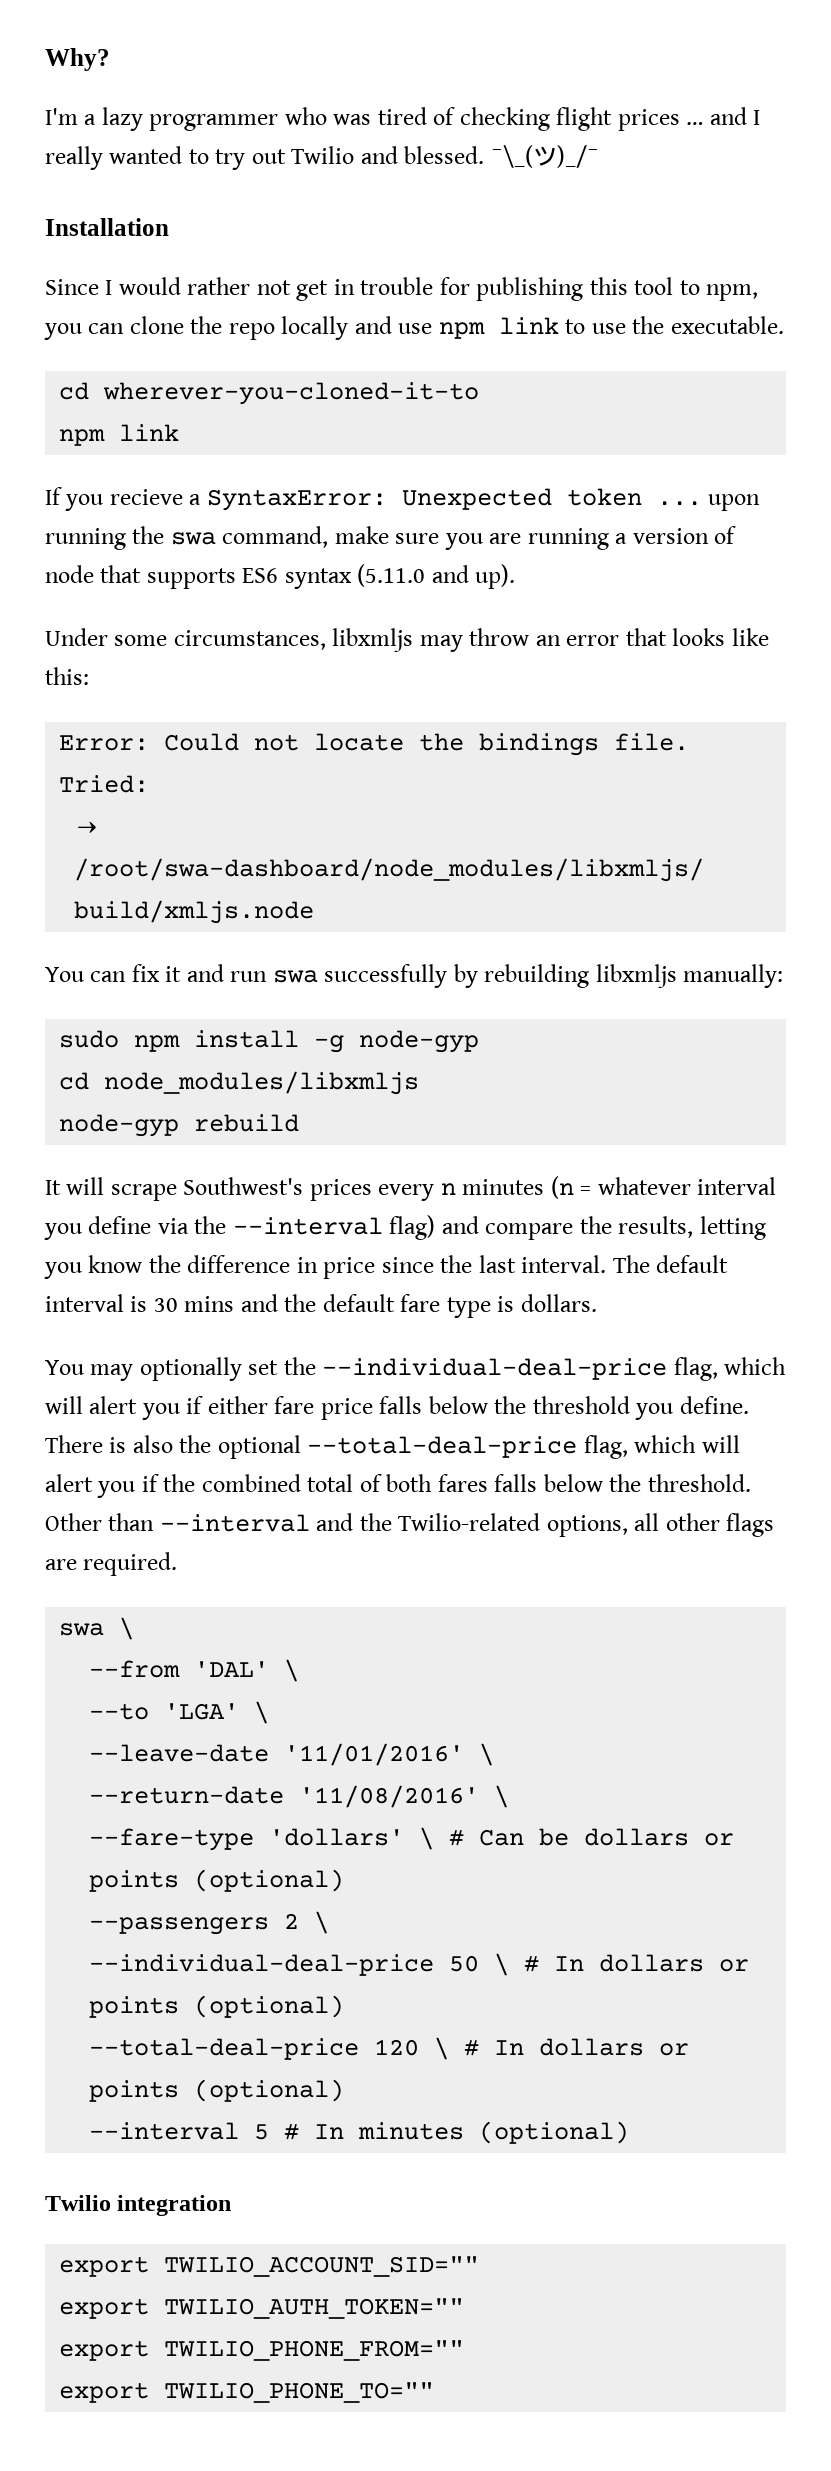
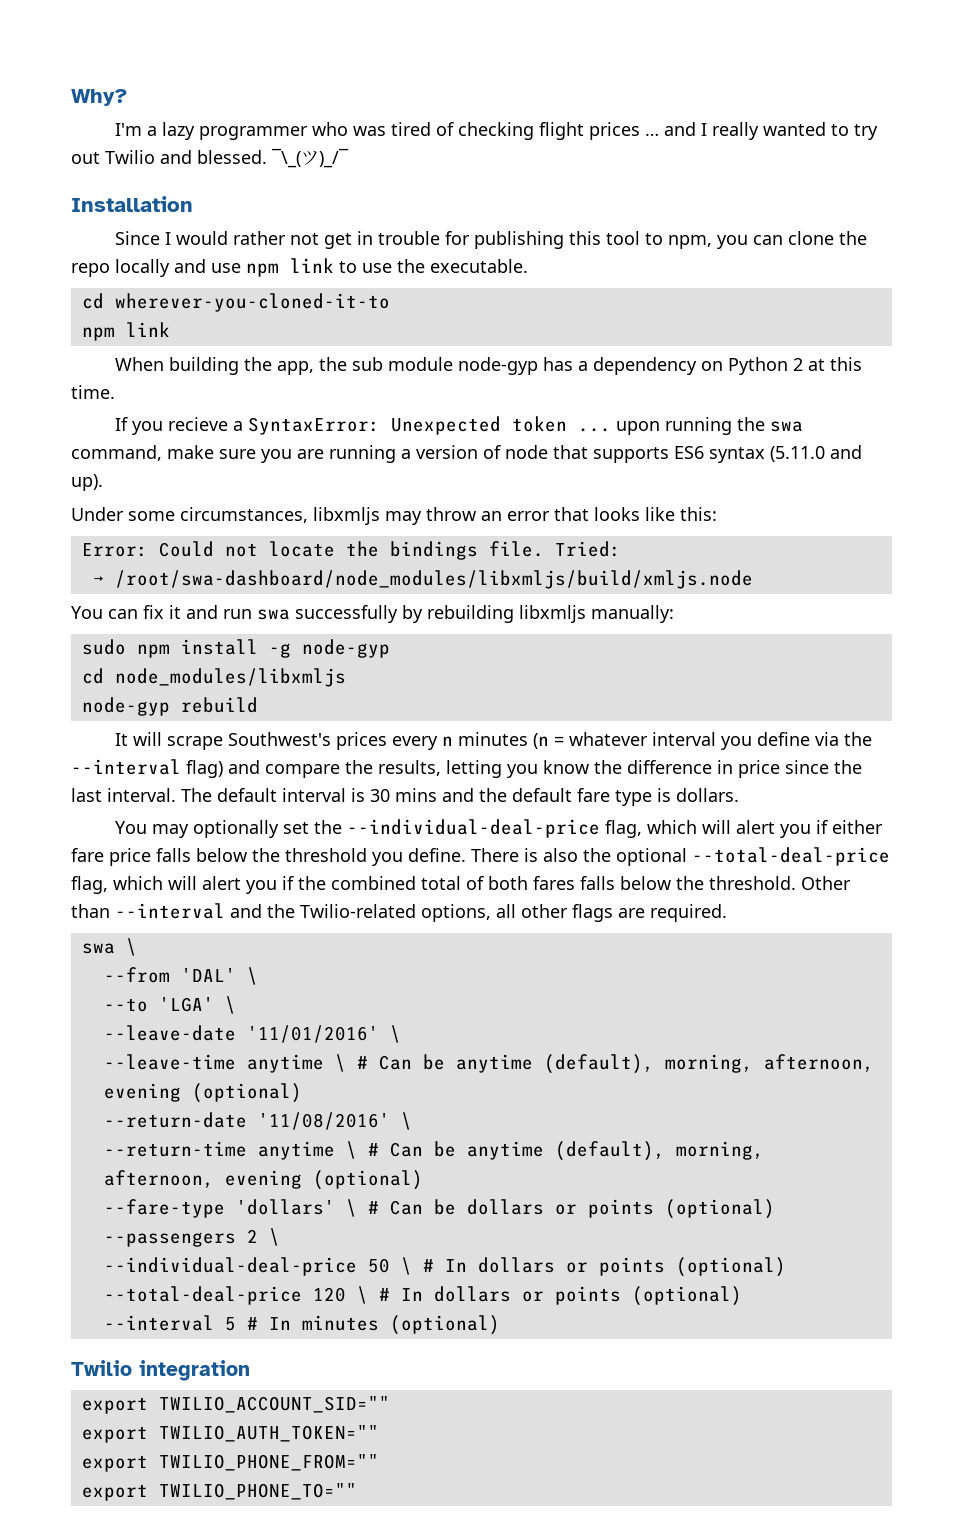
(180, 432) none -> [114,357,862,375] [71,385,115,399] // When building the app, the sub module node-gyp has a dependency on Python 2 at this time.
[89,1785,510,1808] --return-date '11/08/2016' \ -> [103,1054,874,1074] [103,1083,302,1103] [103,1112,412,1130] [103,1141,764,1161] [103,1170,423,1190] --leave-time anytime \ # Can be anytime (default), morning, afternoon, evening (optional) // --return-date '11/08/2016' \ // --return-time anytime \ # Can be anytime (default), morning, afternoon, evening (optional)

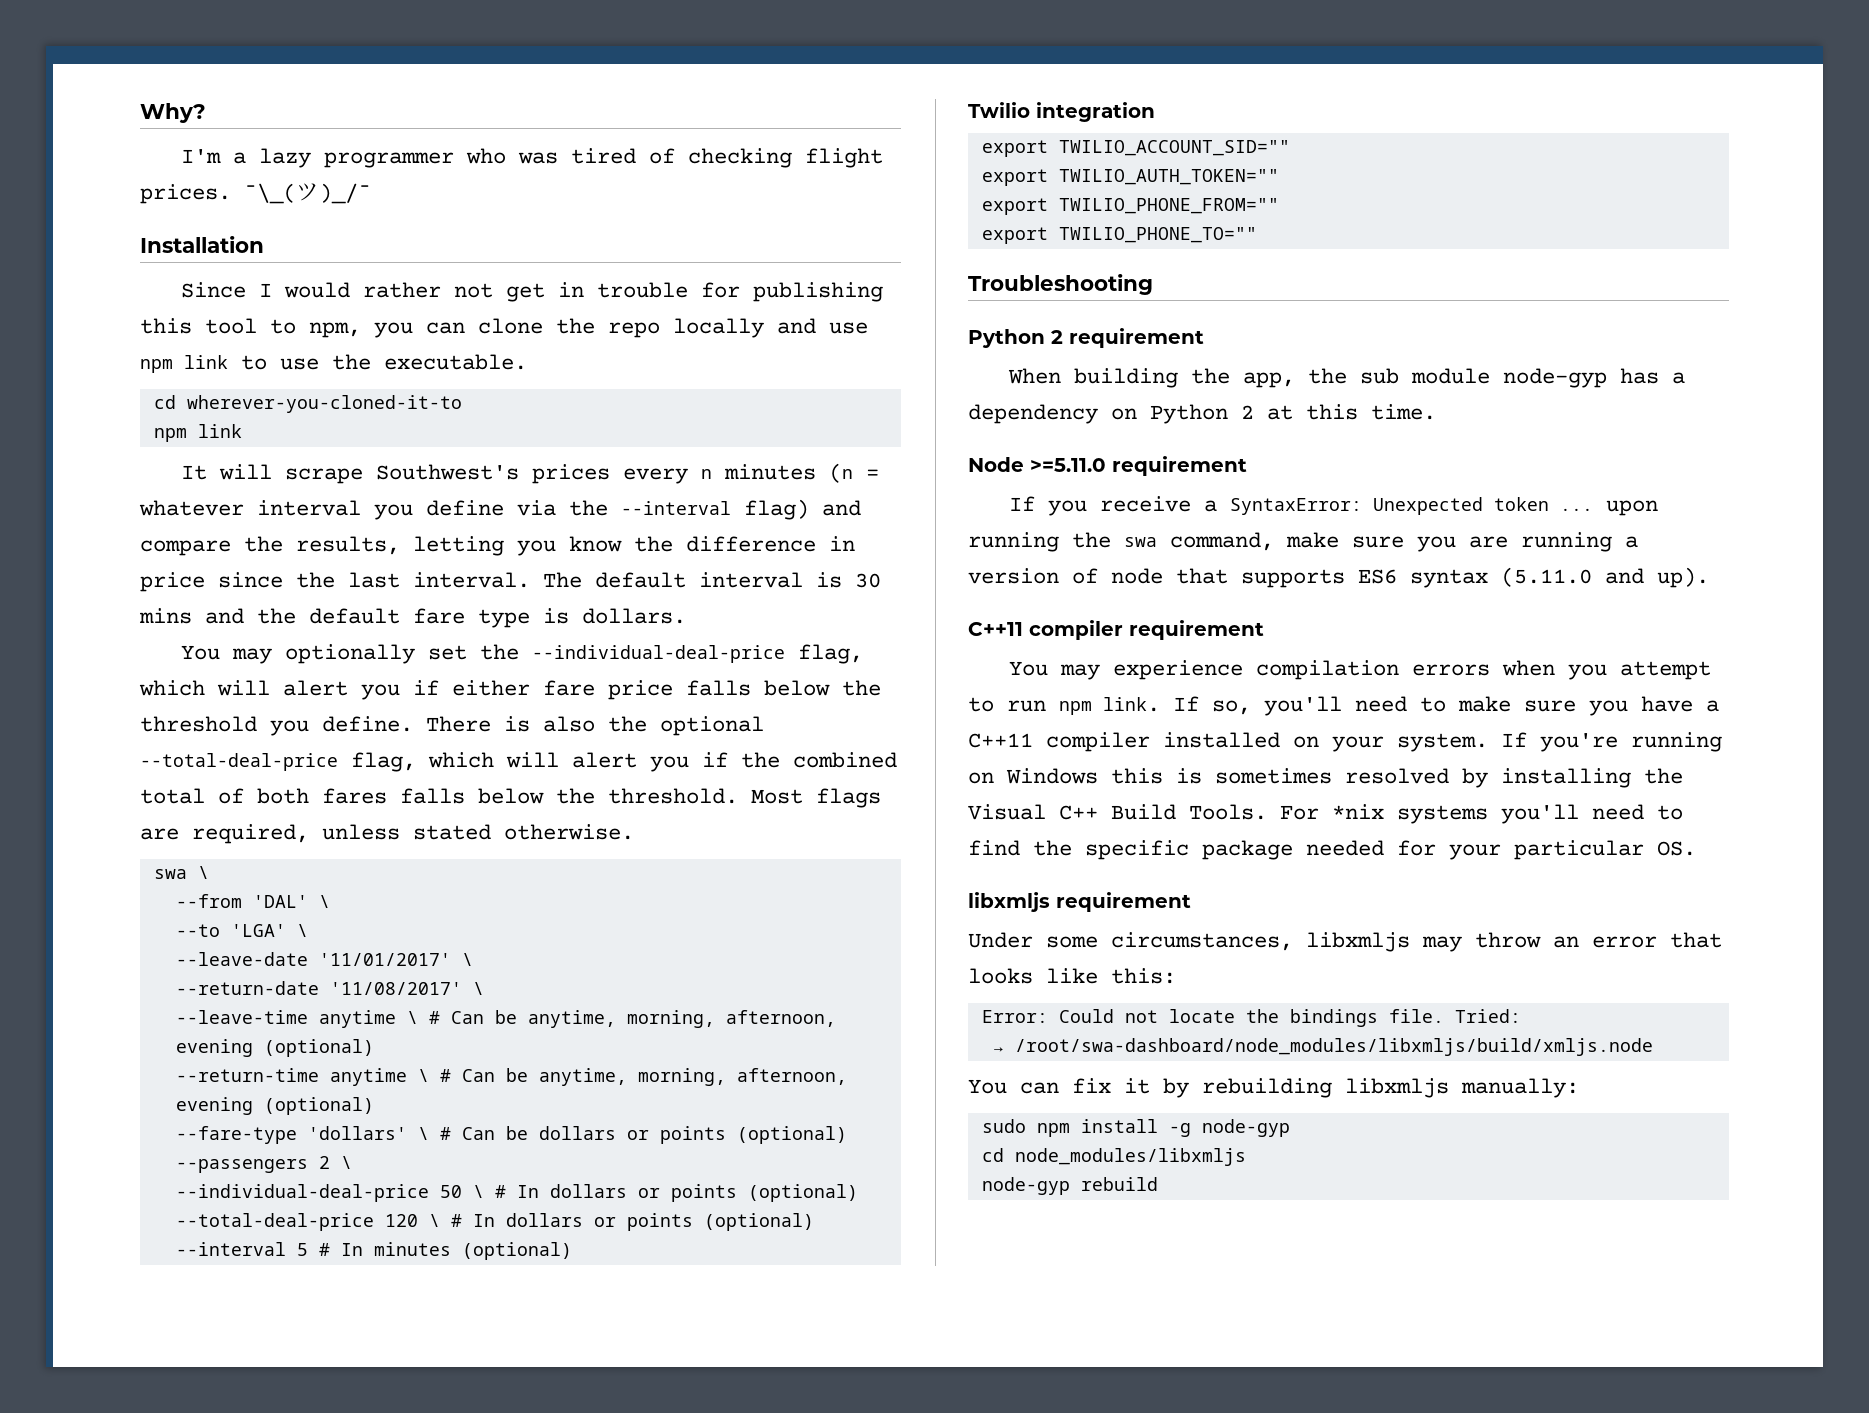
[588,122,878,140] [71,150,267,164] prices … and I really wanted to try out Twilio and blessed. -> [140,184,231,204] prices.
[114,357,862,375] [71,385,115,399] [114,416,803,435] [71,445,862,463] [71,474,103,491] [71,507,717,525] [81,541,621,560] [92,570,753,589] [71,605,674,623] [81,639,390,658] [81,668,346,687] [81,697,258,716] // When building the app, the sub module node-gyp has a dependency on Python 2 at this time. // If you recieve a SyntaxError: Unexpected token ... upon running the swa command, make sure you are running a version of node that supports ES6 syntax (5.11.0 and up). // Under some circumstances, libxmljs may throw an error that looks like this: // Error: Could not locate the bindings file. Tried: // → /root/swa-dashboard/node_modules/libxmljs/build/xmljs.node // You can fix it and run swa successfully by rebuilding libxmljs manually: // sudo npm install -g node-gyp // cd node_modules/libxmljs // node-gyp rebuild -> (242, 431) none
[801,876,851,890] [71,903,727,922] Other than --interval and the Twilio-related options, all other flags are required. -> [751,788,881,808] [140,824,634,844] Most flags are required, unless stated otherwise.
[246,1025,379,1043] '11/01/2016' -> [318,953,473,966] [175,981,462,995] '11/01/2017' \ // --return-date '11/08/2017'
[455,1054,874,1074] [103,1083,302,1103] [103,1112,412,1130] anytime (default), morning, afternoon, evening (optional) // --return-date '11/08/2016' \ -> [527,1010,836,1028] [175,1039,374,1057] anytime, morning, afternoon, evening (optional)
[466,1141,665,1161] anytime (default), -> [538,1068,627,1086] anytime,
(357, 1491) none -> [968,274,1153,295] [968,328,1204,348] [1008,368,1686,388] [968,404,1436,424] [968,456,1247,476] [1009,496,1659,516] [968,532,1638,552] [968,567,1709,588] [968,620,1264,640] [1009,660,1712,680] [968,696,1719,716] [968,732,1722,752] [968,768,1683,788] [968,804,1683,824] [968,840,1696,860] [968,892,1191,912] [968,932,1722,952] [968,968,1176,984] [981,1009,1521,1027] [992,1038,1653,1056] [968,1078,1579,1098] [981,1119,1290,1137] [981,1148,1246,1166] [981,1177,1158,1195] // Troubleshooting // Python 2 requirement // When building the app, the sub module node-gyp has a dependency on Python 2 at this time. // Node >=5.11.0 requirement // If you receive a SyntaxError: Unexpected token ... upon running the swa command, make sure you are running a version of node that supports ES6 syntax (5.11.0 and up). // C++11 compiler requirement // You may experience compilation errors when you attempt to run npm link. If so, you'll need to make sure you have a C++11 compiler installed on your system. If you're running on Windows this is sometimes resolved by installing the Visual C++ Build Tools. For *nix systems you'll need to find the specific package needed for your particular OS. // libxmljs requirement // Under some circumstances, libxmljs may throw an error that looks like this: // Error: Could not locate the bindings file. Tried: // → /root/swa-dashboard/node_modules/libxmljs/build/xmljs.node // You can fix it by rebuilding libxmljs manually: // sudo npm install -g node-gyp // cd node_modules/libxmljs // node-gyp rebuild

